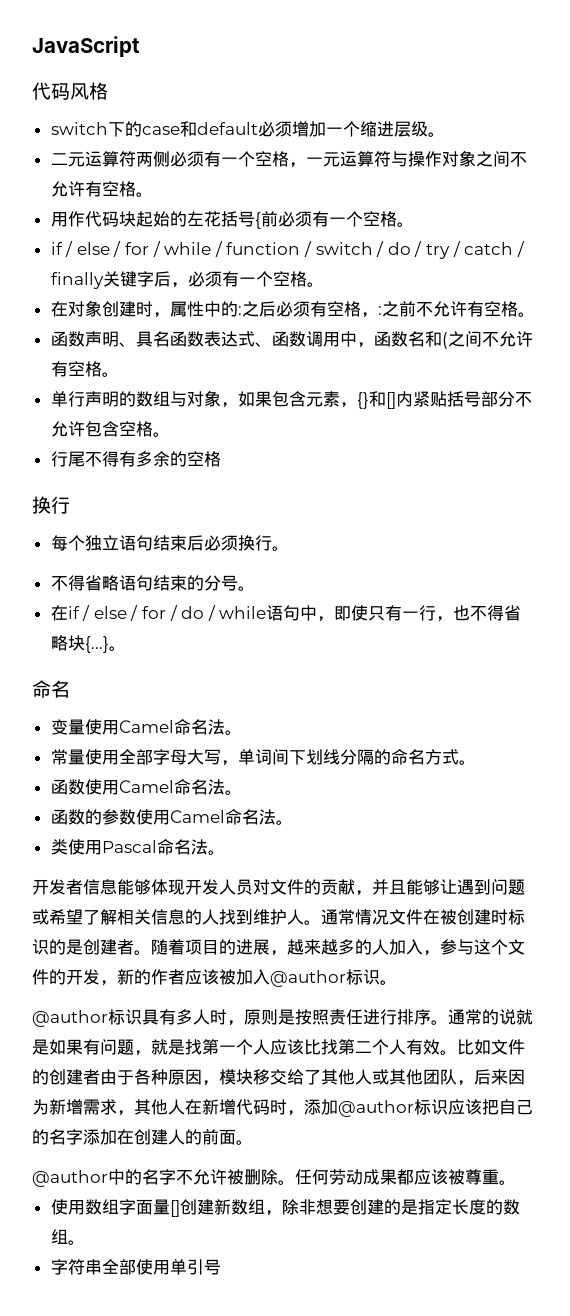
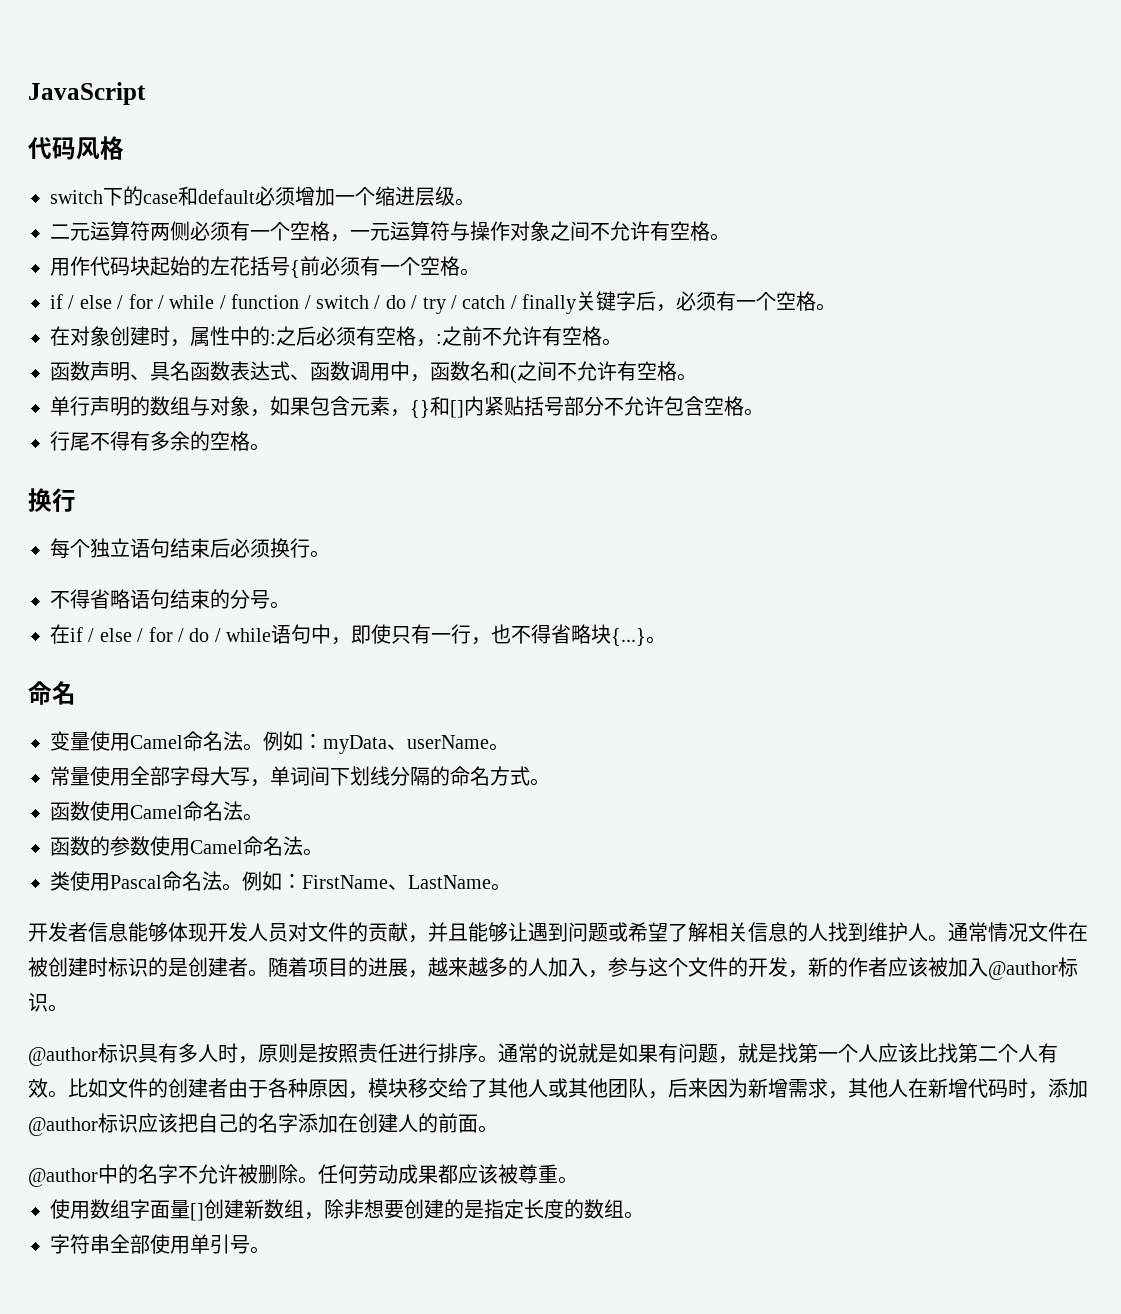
(221, 459) none -> [250,443,270,451] 。
(242, 732) none -> [263,731,509,754] 例如：myData、userName。
(225, 852) none -> [242,871,511,891] 例如：FirstName、LastName。
(221, 1267) none -> [250,1246,270,1254] 。

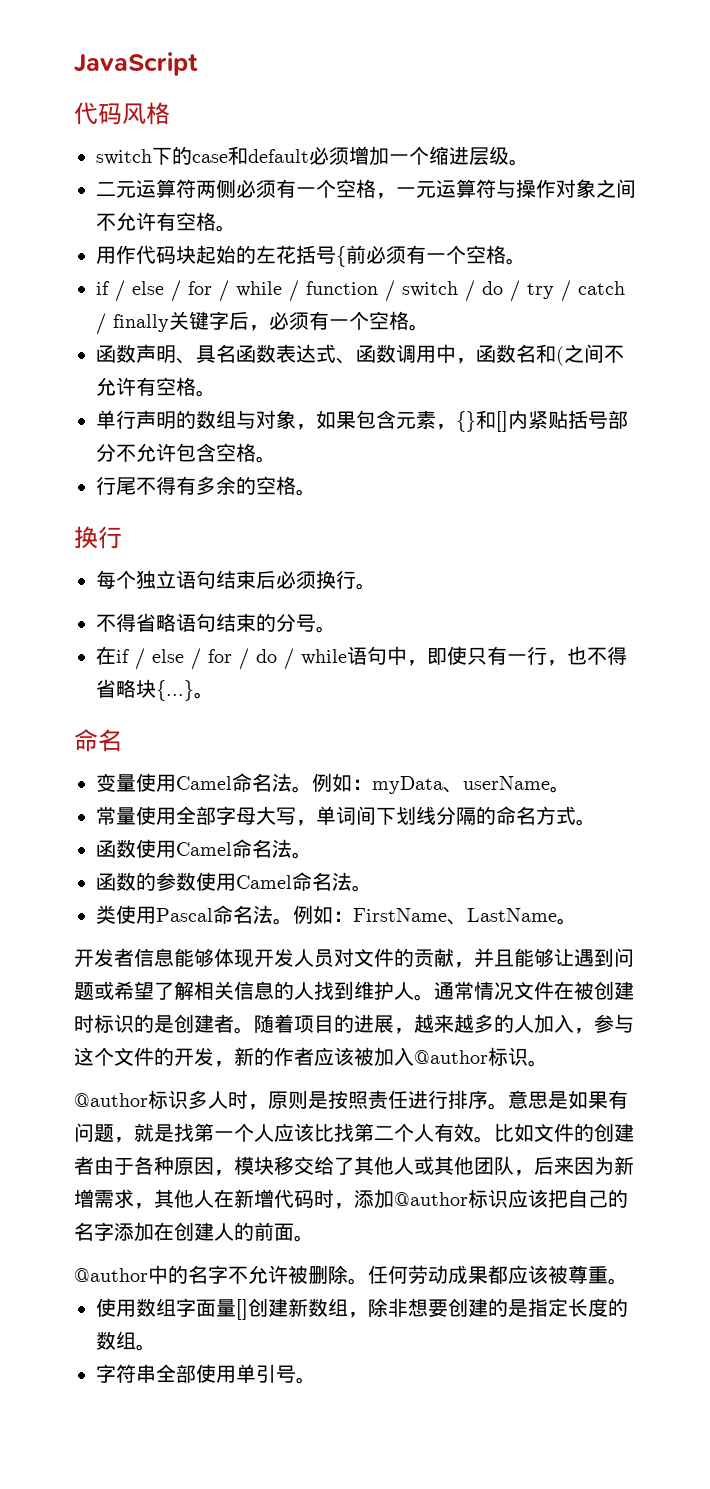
[50,326,622,347] // 在对象创建时，属性中的:之后必须有空格，:之前不允许有空格。 -> (429, 327) none
[138,1043,178,1063] 具有 -> (188, 1099) none
[498,1043,598,1063] 通常的说就 -> [508,1090,548,1109] 意思

